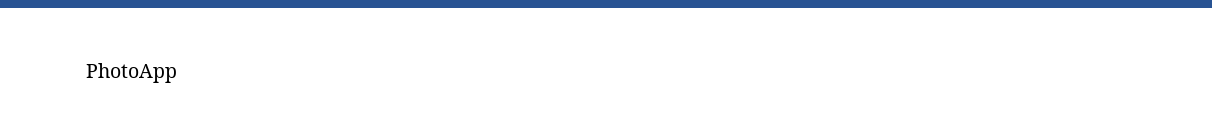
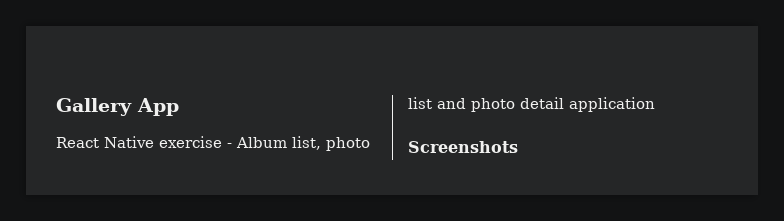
[86,63,177,83] PhotoApp -> [56,98,179,116] [56,136,370,151] [408,97,655,112] [408,141,518,153] Gallery App // React Native exercise - Album list, photo list and photo detail application // Screenshots

